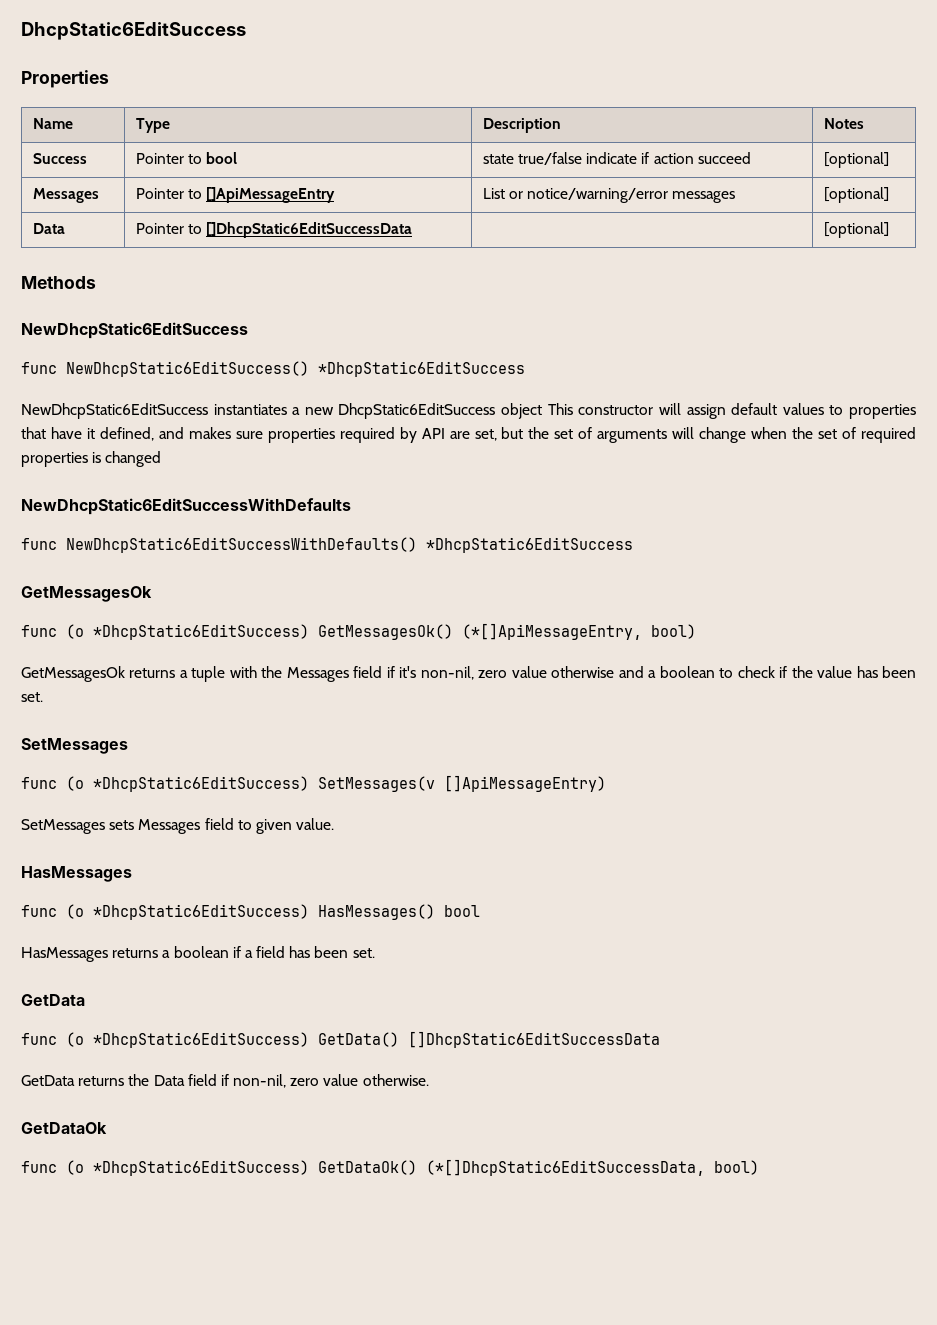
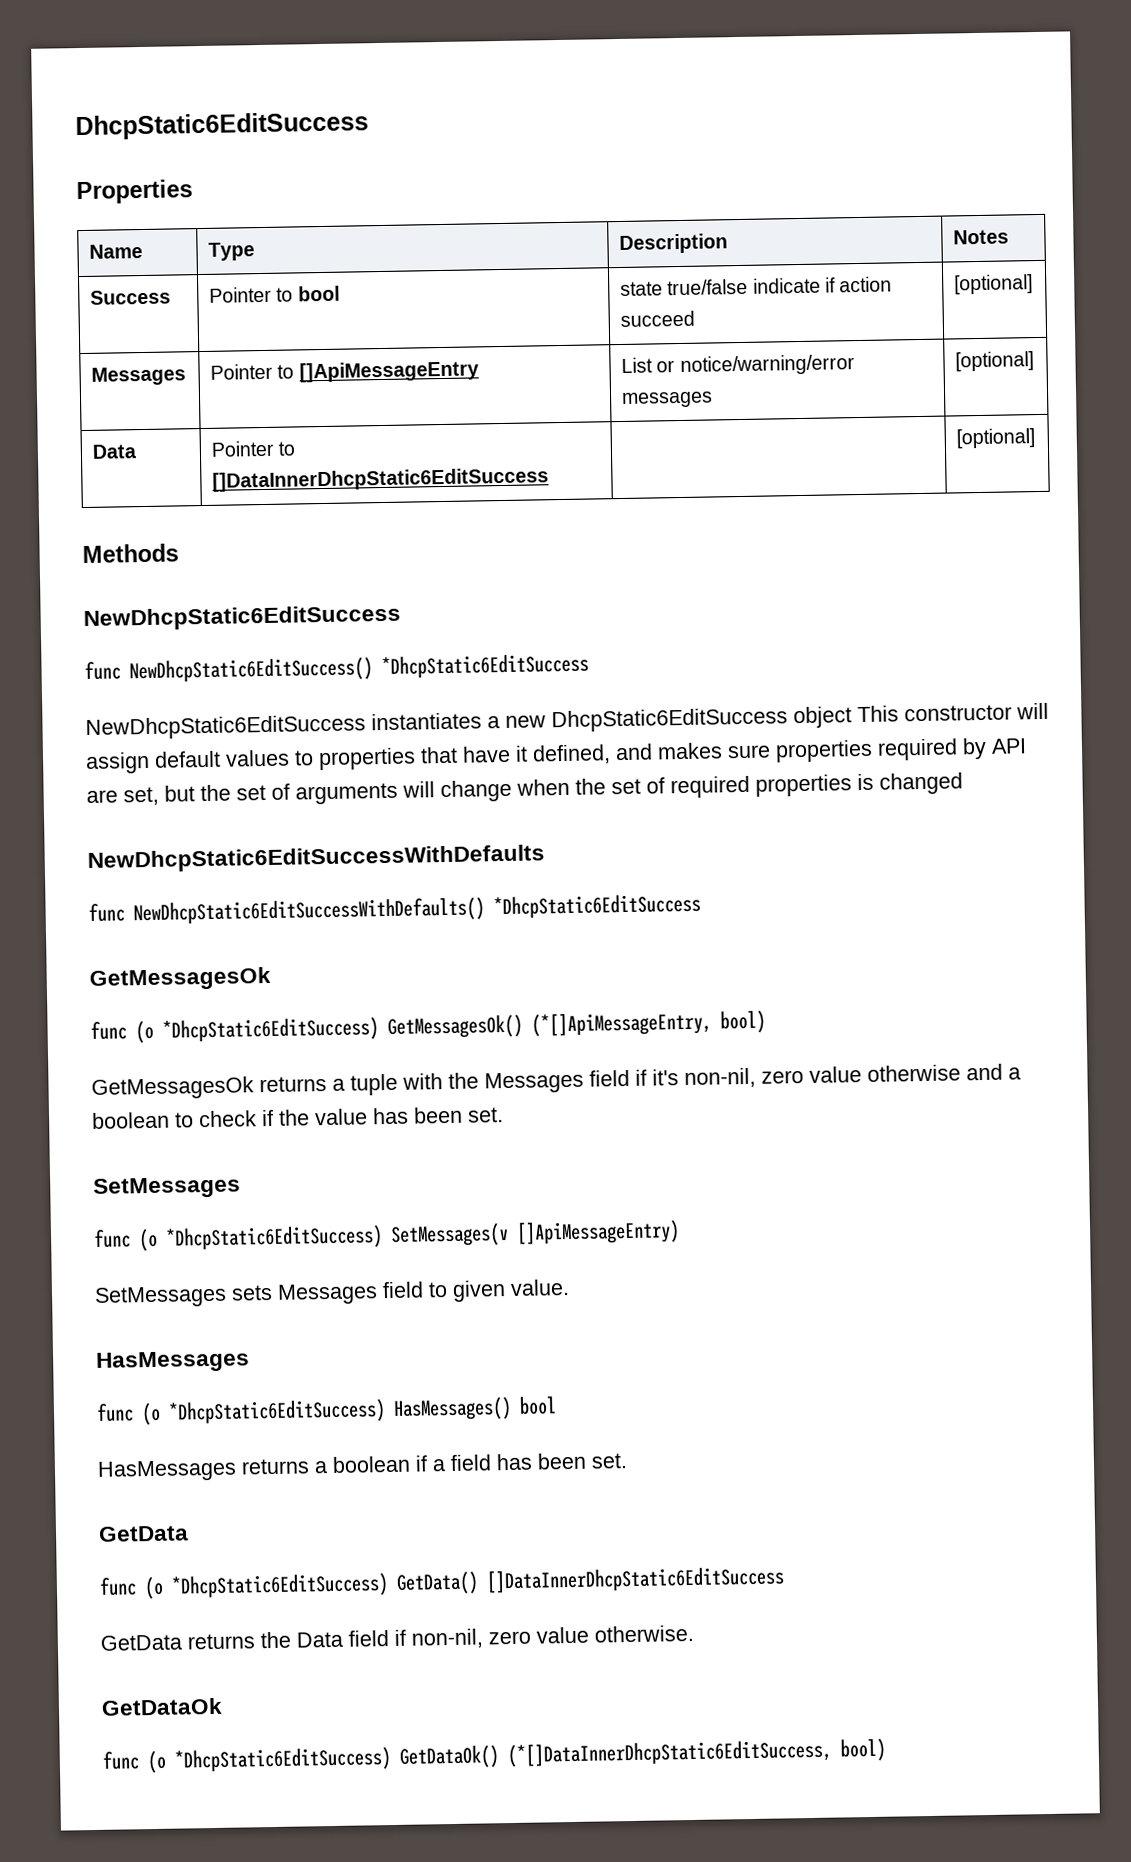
[206,222,413,238] []DhcpStatic6EditSuccessData -> [212,467,550,492] []DataInnerDhcpStatic6EditSuccess
[408,1031,660,1048] []DhcpStatic6EditSuccessData -> [486,1566,785,1594] []DataInnerDhcpStatic6EditSuccess
[426,1159,705,1176] (*[]DhcpStatic6EditSuccessData, -> [507,1739,832,1768] (*[]DataInnerDhcpStatic6EditSuccess,

